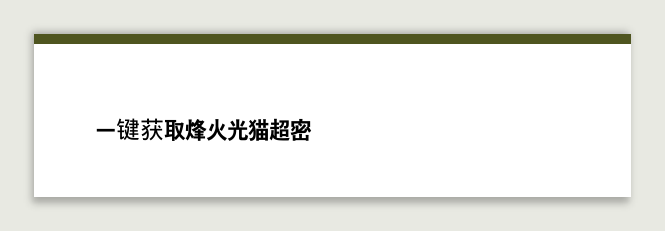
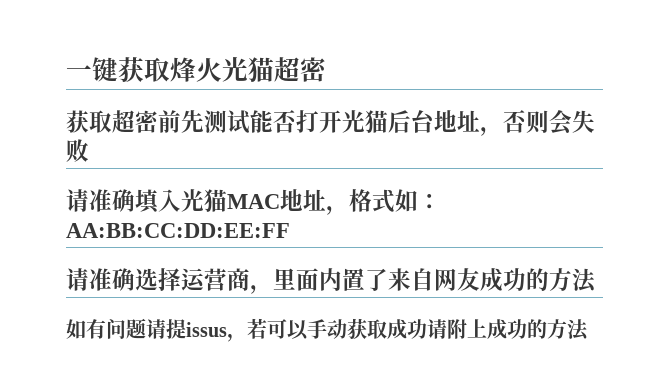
(312, 129) none -> [66,110,595,136] [66,139,89,162] [66,189,441,215] [66,223,290,238] [66,268,597,294] [66,318,589,342] // 获取超密前先测试能否打开光猫后台地址，否则会失败 // 请准确填入光猫MAC地址，格式如：AA:BB:CC:DD:EE:FF // 请准确选择运营商，里面内置了来自网友成功的方法 // 如有问题请提issus，若可以手动获取成功请附上成功的方法

